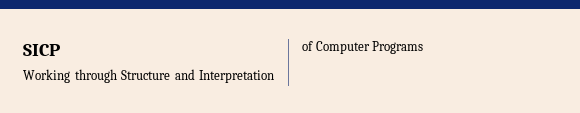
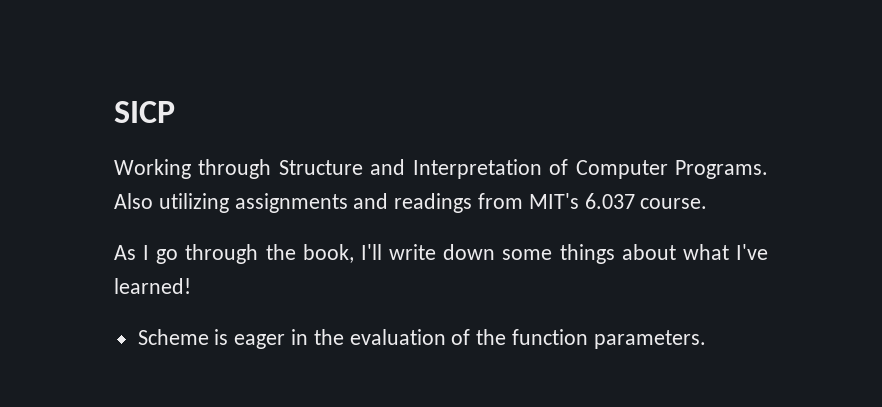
[372,41,424,54] Programs -> [675,160,769,179] [114,193,708,213] [114,244,768,264] [114,278,191,294] [137,329,706,349] Programs. Also utilizing assignments and readings from MIT's 6.037 course. // As I go through the book, I'll write down some things about what I've learned! // Scheme is eager in the evaluation of the function parameters.

